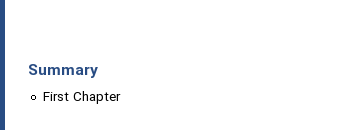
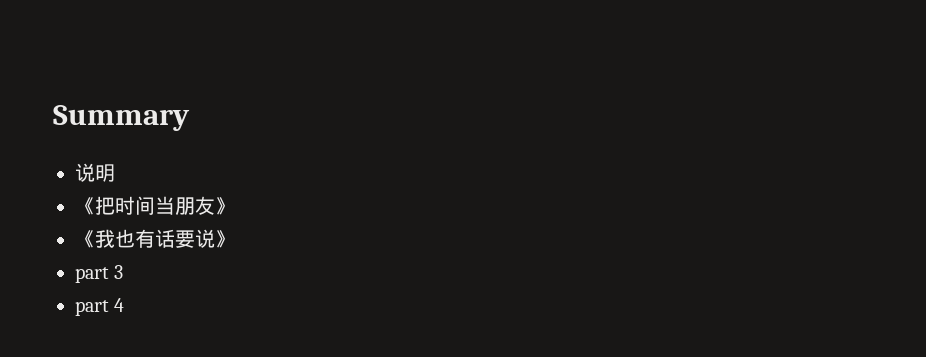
[42,91,121,104] First Chapter -> [75,163,115,182] [75,196,235,215] [75,229,235,248] [75,265,124,283] [75,298,125,316] 说明 // 《把时间当朋友》 // 《我也有话要说》 // part 3 // part 4

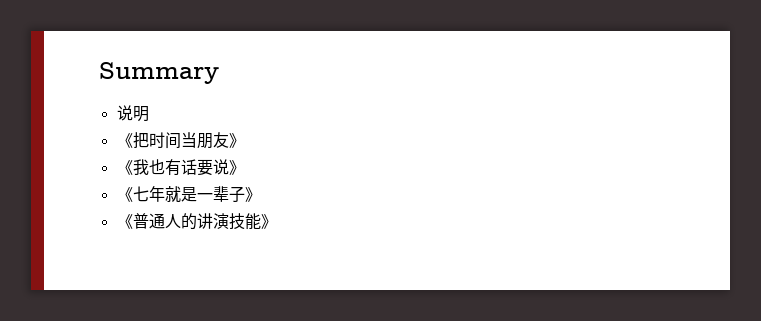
[75,265,124,283] [75,298,125,316] part 3 // part 4 -> [116,186,261,203] [116,213,277,230] 《七年就是一辈子》 // 《普通人的讲演技能》

